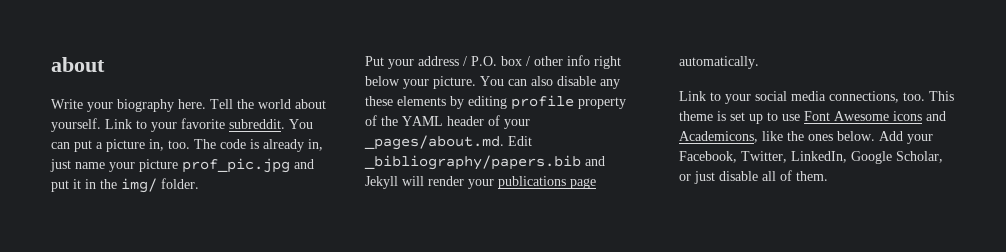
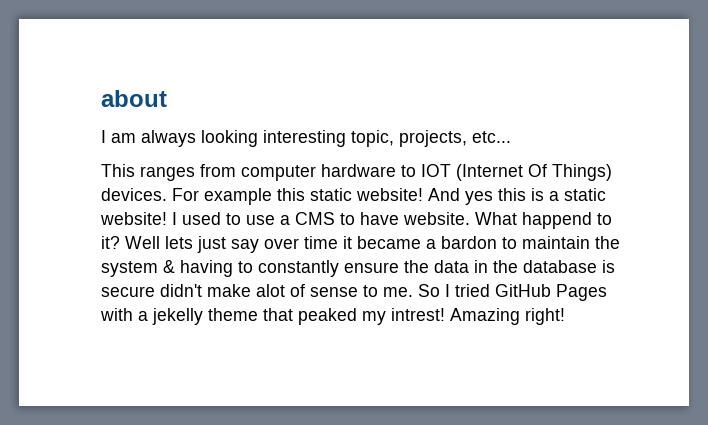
[51,99,326,112] [51,118,313,132] [51,139,323,152] [50,158,314,173] [51,178,199,193] [365,55,621,69] [365,76,620,89] [365,95,626,110] [365,115,530,129] [364,135,532,150] [364,155,605,170] [365,176,596,189] [679,56,759,69] [679,91,954,104] [679,111,946,124] [679,131,933,144] [679,151,943,164] [679,170,828,184] Write your biography here. Tell the world about yourself. Link to your favorite subreddit. You can put a picture in, too. The code is already in, just name your picture prof_pic.jpg and put it in the img/ folder. // Put your address / P.O. box / other info right below your picture. You can also disable any these elements by editing profile property of the YAML header of your _pages/about.md. Edit _bibliography/papers.bib and Jekyll will render your publications page automatically. // Link to your social media connections, too. This theme is set up to use Font Awesome icons and Academicons, like the ones below. Add your Facebook, Twitter, LinkedIn, Google Scholar, or just disable all of them. -> [101,130,511,147] [101,164,612,181] [101,188,606,205] [100,212,612,229] [101,236,620,253] [101,260,615,277] [101,284,607,301] [100,308,565,325] I am always looking interesting topic, projects, etc... // This ranges from computer hardware to IOT (Internet Of Things) devices. For example this static website! And yes this is a static website! I used to use a CMS to have website. What happend to it? Well lets just say over time it became a bardon to maintain the system & having to constantly ensure the data in the database is secure didn't make alot of sense to me. So I tried GitHub Pages with a jekelly theme that peaked my intrest! Amazing right!

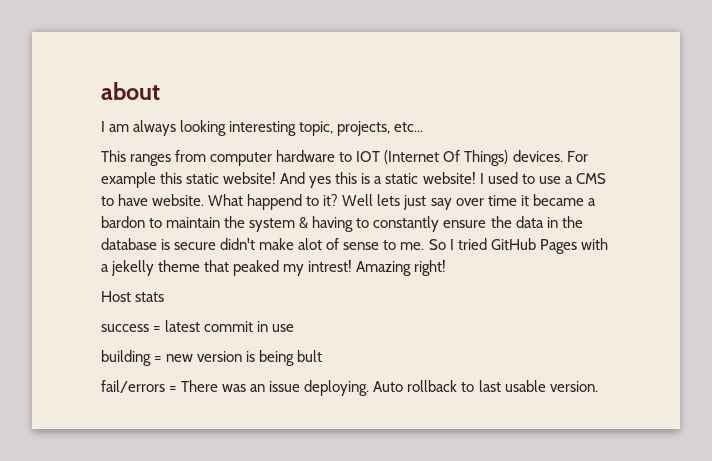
(565, 316) none -> [101,291,165,302] [101,320,295,332] [101,350,323,366] [101,380,598,396] // Host stats // success = latest commit in use // building = new version is being bult // fail/errors = There was an issue deploying. Auto rollback to last usable version.

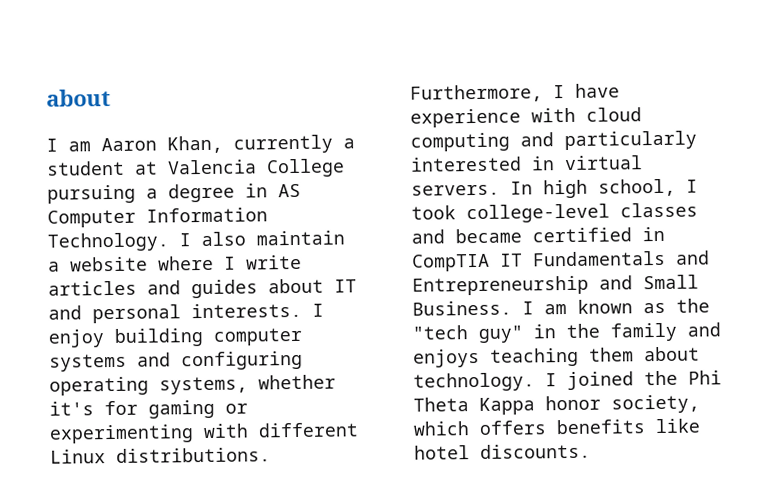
[133,120,424,136] [101,150,588,166] [101,172,606,188] [101,194,596,210] [101,216,583,232] [101,238,608,254] [101,260,447,276] [101,291,165,302] [101,320,295,332] [101,350,323,366] [101,380,598,396] always looking interesting topic, projects, etc... // This ranges from computer hardware to IOT (Internet Of Things) devices. For example this static website! And yes this is a static website! I used to use a CMS to have website. What happend to it? Well lets just say over time it became a bardon to maintain the system & having to constantly ensure the data in the database is secure didn't make alot of sense to me. So I tried GitHub Pages with a jekelly theme that peaked my intrest! Amazing right! // Host stats // success = latest commit in use // building = new version is being bult // fail/errors = There was an issue deploying. Auto rollback to last usable version. -> [101,134,355,154] [46,158,345,178] [47,183,301,204] [47,207,268,228] [47,230,345,252] [48,254,302,272] [48,278,357,299] [48,302,324,324] [48,327,303,348] [49,350,303,372] [49,374,336,396] [49,399,248,419] [49,422,359,444] [50,447,271,464] [410,83,620,103] [410,107,642,128] [410,130,697,152] [410,155,643,172] [411,178,698,199] [411,202,698,224] [411,226,665,244] [412,250,710,272] [412,274,699,296] [412,298,710,316] [412,322,721,343] [413,346,700,368] [413,370,722,392] [413,394,700,415] [413,418,701,436] [414,443,591,460] Aaron Khan, currently a student at Valencia College pursuing a degree in AS Computer Information Technology. I also maintain a website where I write articles and guides about IT and personal interests. I enjoy building computer systems and configuring operating systems, whether it's for gaming or experimenting with different Linux distributions. Furthermore, I have experience with cloud computing and particularly interested in virtual servers. In high school, I took college-level classes and became certified in CompTIA IT Fundamentals and Entrepreneurship and Small Business. I am known as the "tech guy" in the family and enjoys teaching them about technology. I joined the Phi Theta Kappa honor society, which offers benefits like hotel discounts.

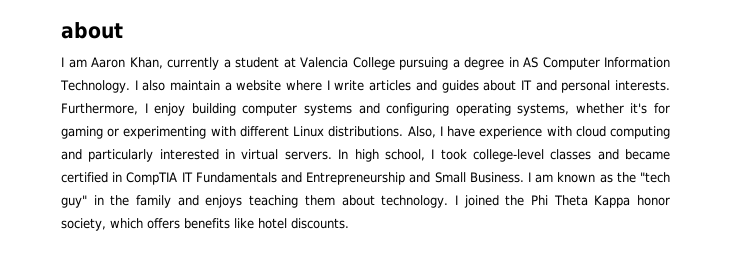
(302, 310) none -> [61,103,138,115] Furthermore,
[410,84,543,103] Furthermore, -> [407,126,436,138] Also,

